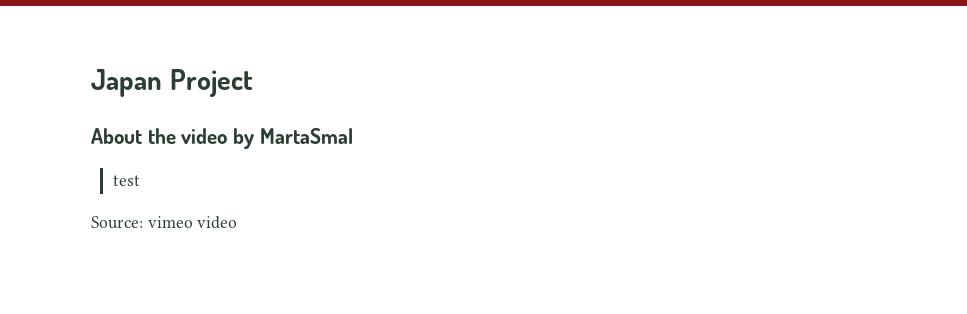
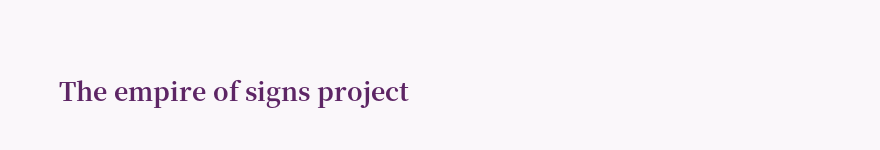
[91,69,253,97] [91,128,353,149] [112,175,140,186] [91,216,238,229] Japan Project // About the video by MartaSmal // test // Source: vimeo video -> [59,79,409,108] The empire of signs project

